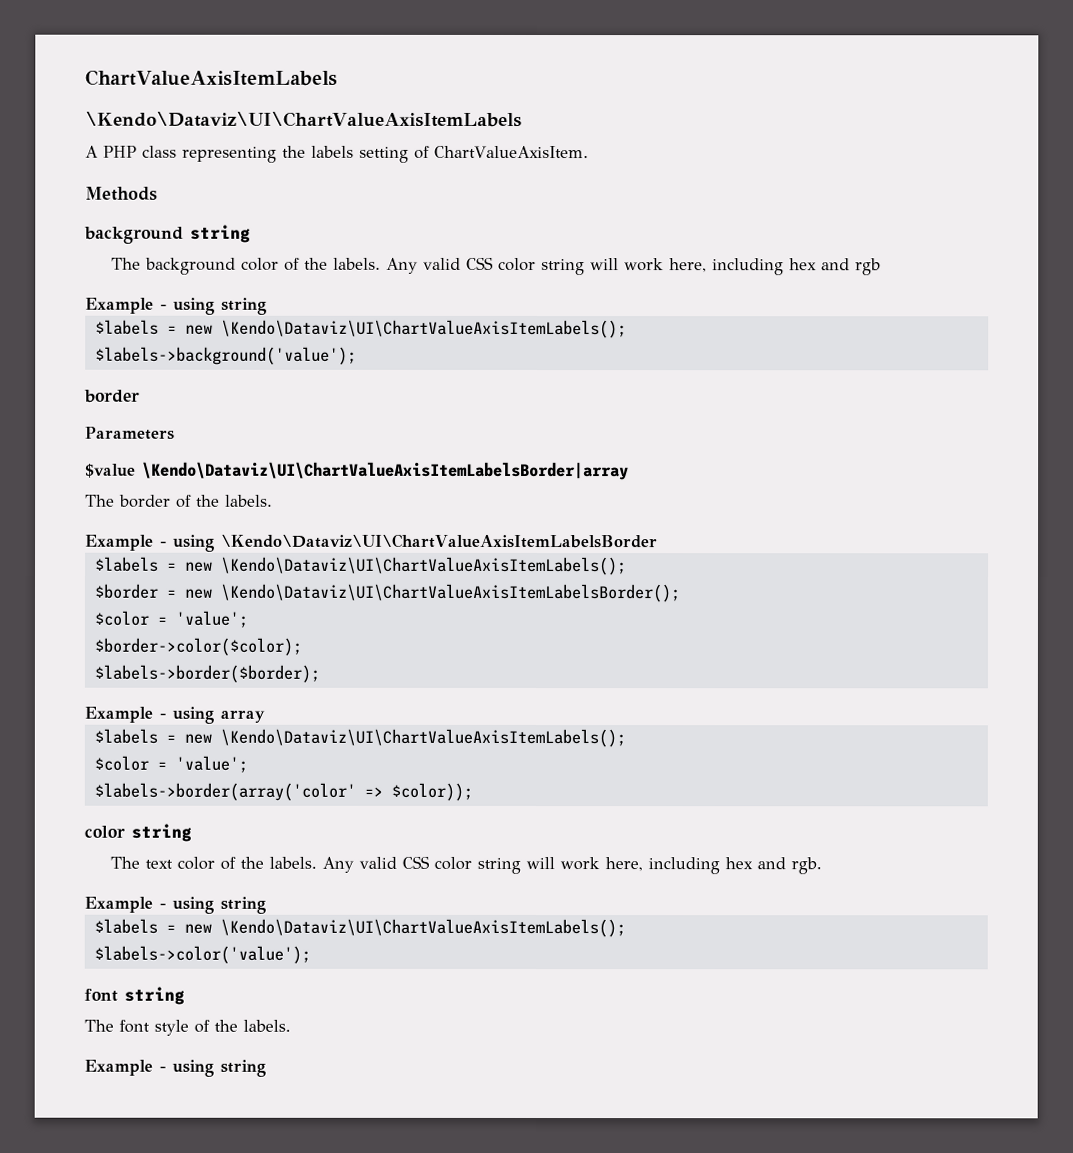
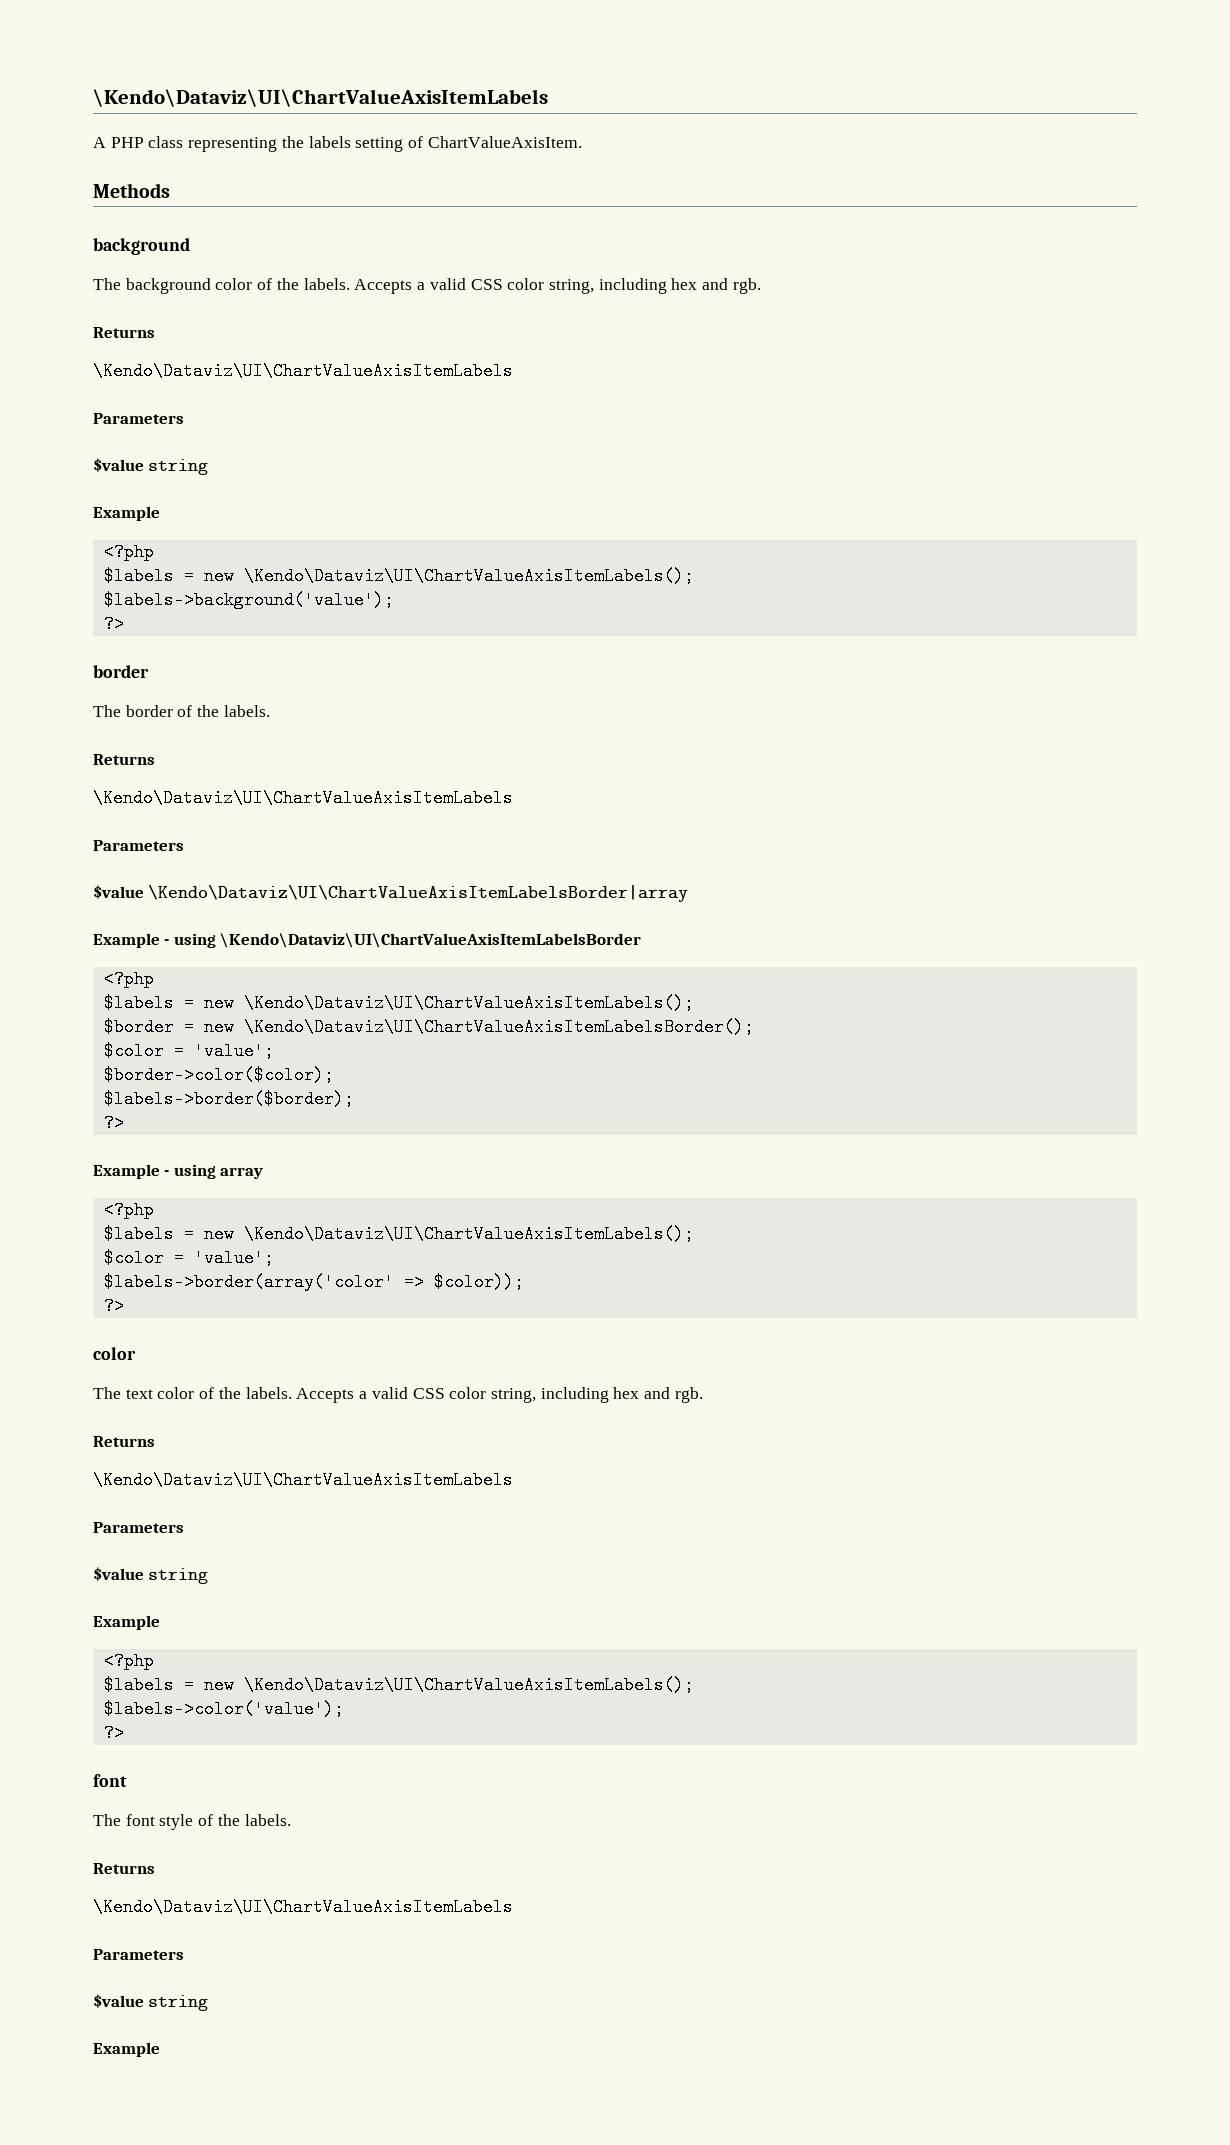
[85,69,338,86] ChartValueAxisItemLabels // -> (93, 98) none
[190,224,251,243] string -> (190, 246) none
[385,256,881,276] [85,297,267,315] Any valid CSS color string will work here, including hex and rgb // Example - using string -> [354,278,761,294] [93,327,155,338] [93,362,513,380] [93,413,184,424] [93,458,209,475] [93,506,160,521] [103,543,154,561] Accepts a valid CSS color string, including hex and rgb. // Returns // \Kendo\Dataviz\UI\ChartValueAxisItemLabels // Parameters // $value string // Example // <?php
[84,389,140,403] [85,426,175,440] [85,461,629,481] // border // Parameters // $value \Kendo\Dataviz\UI\ChartValueAxisItemLabelsBorder|array -> [103,615,124,633] [93,665,149,678] // ?> // border
(273, 500) none -> [93,754,155,765] [93,789,513,807] [93,840,184,851] [93,884,689,902] // Returns // \Kendo\Dataviz\UI\ChartValueAxisItemLabels // Parameters // $value \Kendo\Dataviz\UI\ChartValueAxisItemLabelsBorder|array
(658, 541) none -> [103,970,154,988] // <?php
(320, 673) none -> [103,1114,124,1132] // ?>
(265, 716) none -> [103,1201,154,1219] // <?php
[84,823,192,842] // color string -> [103,1297,124,1315] [93,1347,136,1360] // ?> // color
[321,855,822,875] [84,896,266,914] Any valid CSS color string will work here, including hex and rgb. // Example - using string -> [296,1387,703,1403] [93,1436,155,1447] [93,1471,513,1489] [93,1522,184,1533] [93,1567,209,1584] [93,1615,160,1630] [103,1652,154,1670] Accepts a valid CSS color string, including hex and rgb. // Returns // \Kendo\Dataviz\UI\ChartValueAxisItemLabels // Parameters // $value string // Example // <?php
[84,986,185,1005] // font string -> [103,1724,124,1742] [93,1774,127,1787] // ?> // font
[84,1059,266,1077] Example - using string -> [93,1863,155,1874] [93,1898,513,1916] [93,1949,184,1960] [93,1994,209,2011] [93,2042,160,2057] Returns // \Kendo\Dataviz\UI\ChartValueAxisItemLabels // Parameters // $value string // Example

